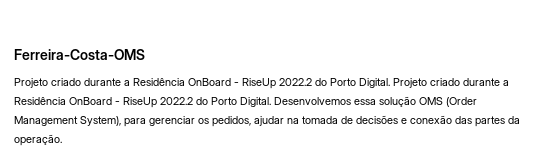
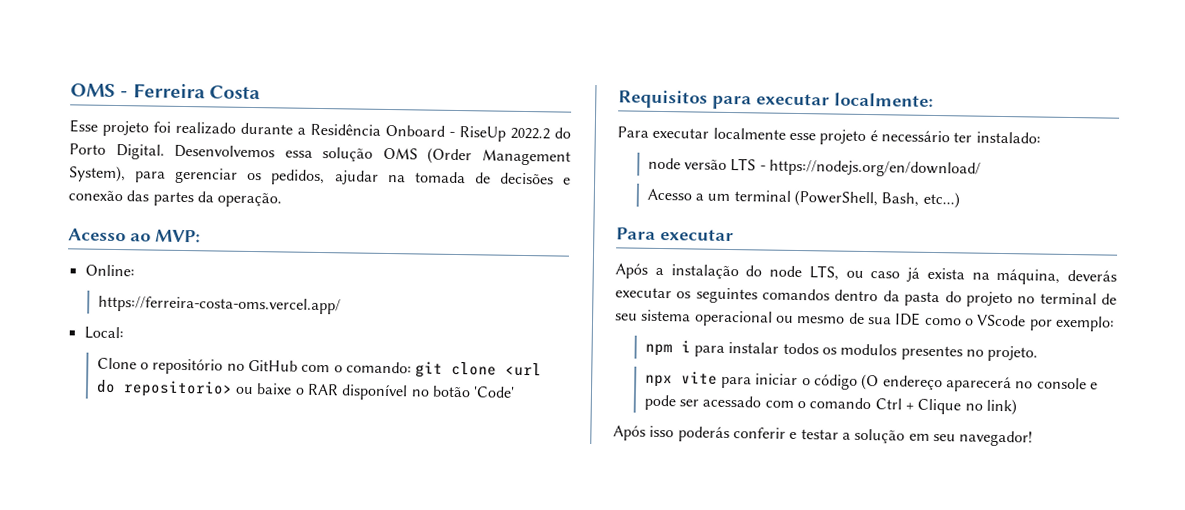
[14,49,145,60] [14,78,509,89] [14,97,112,105] Ferreira-Costa-OMS // Projeto criado durante a Residência OnBoard - RiseUp 2022.2 do Porto Digital. Projeto criado durante a Residência OnBoard -> [70,83,262,100] [69,119,445,137] OMS - Ferreira Costa // Esse projeto foi realizado durante a Residência Onboard
(62, 140) none -> [68,228,201,243] [84,264,135,277] [97,295,341,315] [83,326,124,340] [96,357,543,378] [95,379,516,401] [618,89,934,110] [617,126,1041,146] [647,157,981,178] [646,188,960,209] [616,227,734,242] [615,263,1117,285] [615,287,1117,308] [615,309,1115,332] [644,340,1039,362] [644,371,1098,393] [643,394,1017,416] [613,425,1034,447] // Acesso ao MVP: // Online: // https://ferreira-costa-oms.vercel.app/ // Local: // Clone o repositório no GitHub com o comando: git clone <url do repositorio> ou baixe o RAR disponível no botão 'Code' // Requisitos para executar localmente: // Para executar localmente esse projeto é necessário ter instalado: // node versão LTS - https://nodejs.org/en/download/ // Acesso a um terminal (PowerShell, Bash, etc...) // Para executar // Após a instalação do node LTS, ou caso já exista na máquina, deverás executar os seguintes comandos dentro da pasta do projeto no terminal de seu sistema operacional ou mesmo de sua IDE como o VScode por exemplo: // npm i para instalar todos os modulos presentes no projeto. // npx vite para iniciar o código (O endereço aparecerá no console e pode ser acessado com o comando Ctrl + Clique no link) // Após isso poderás conferir e testar a solução em seu navegador!

